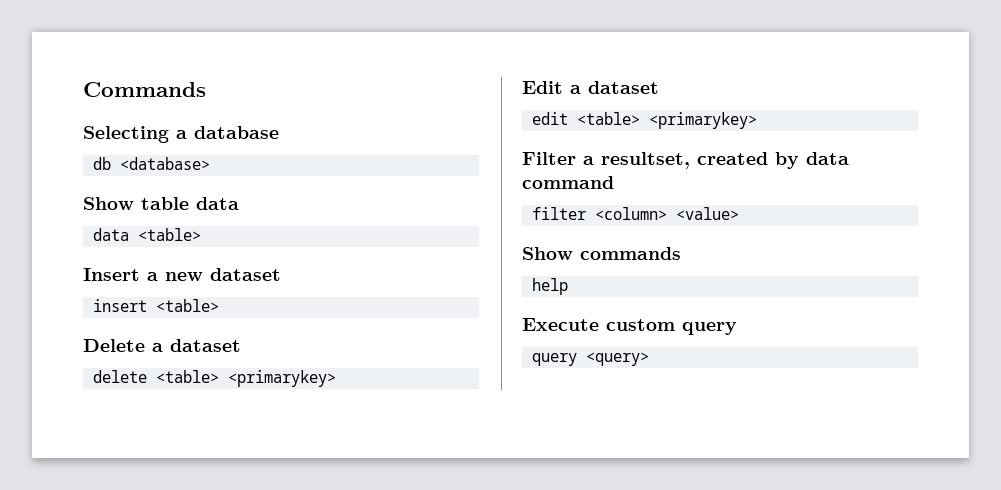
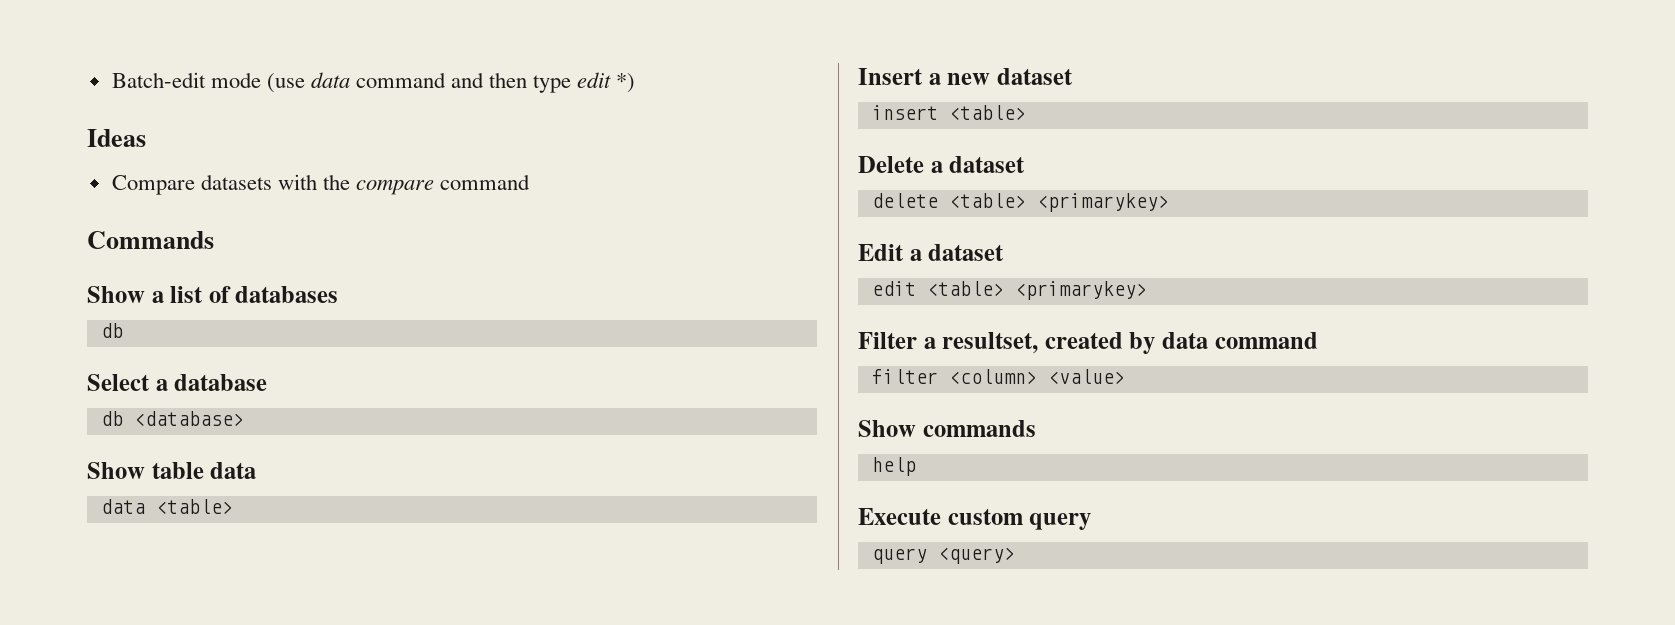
[83,82,206,97] [83,126,169,143] Commands // Selecting -> [111,72,636,93] [87,129,146,147] [111,174,531,195] [87,231,214,249] [87,286,339,303] [100,323,123,338] [87,374,150,391] Batch-edit mode (use data command and then type edit *) // Ideas // Compare datasets with the compare command // Commands // Show a list of databases // db // Select

